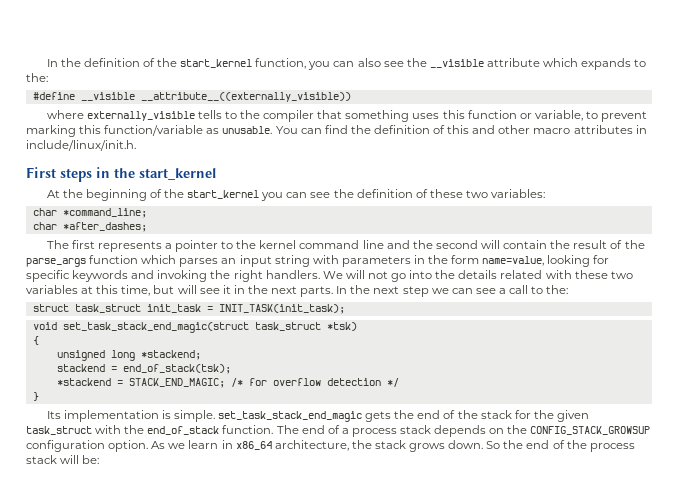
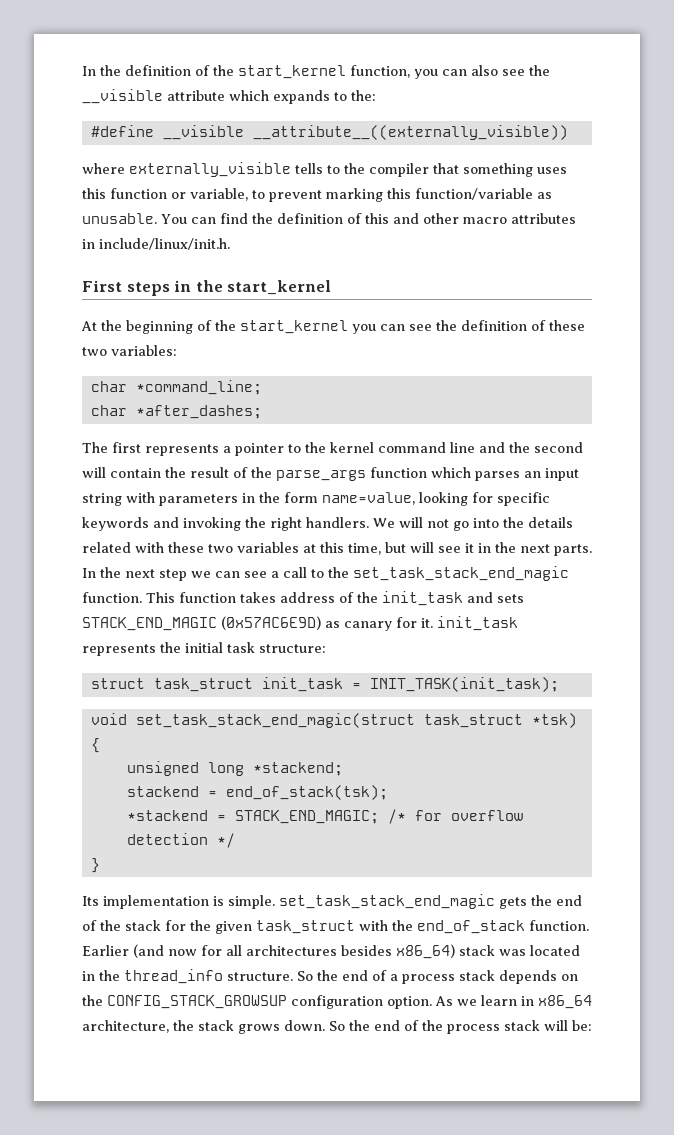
[546,285,569,294] the: -> [328,566,569,581] [82,591,524,606] [82,616,518,631] [82,642,326,656] the set_task_stack_end_magic function. This function takes address of the init_task and sets STACK_END_MAGIC (0x57AC6E9D) as canary for it. init_task represents the initial task structure:
[276,425,299,434] The -> [82,944,580,959] [82,969,338,984] Earlier (and now for all architectures besides x86_64) stack was located in the thread_info structure. So the

